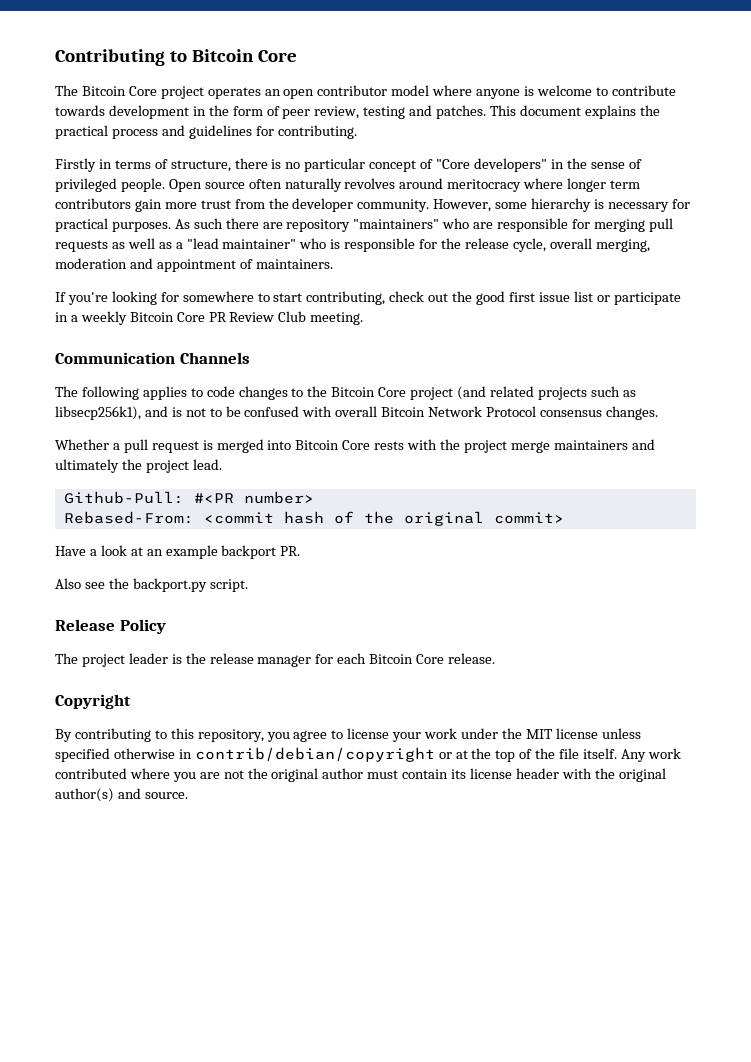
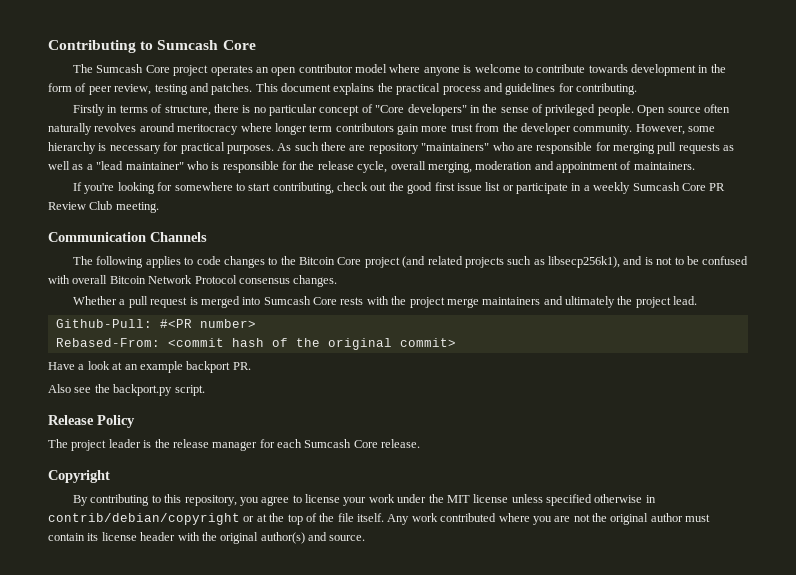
[191,49,254,62] Bitcoin -> [157,40,219,50] Sumcash
[81,86,126,96] Bitcoin -> [96,64,144,73] Sumcash
[129,312,174,322] Bitcoin -> [632,182,680,191] Sumcash
[295,440,340,450] Bitcoin -> [263,296,311,305] Sumcash
[369,654,414,664] Bitcoin -> [304,439,352,448] Sumcash

